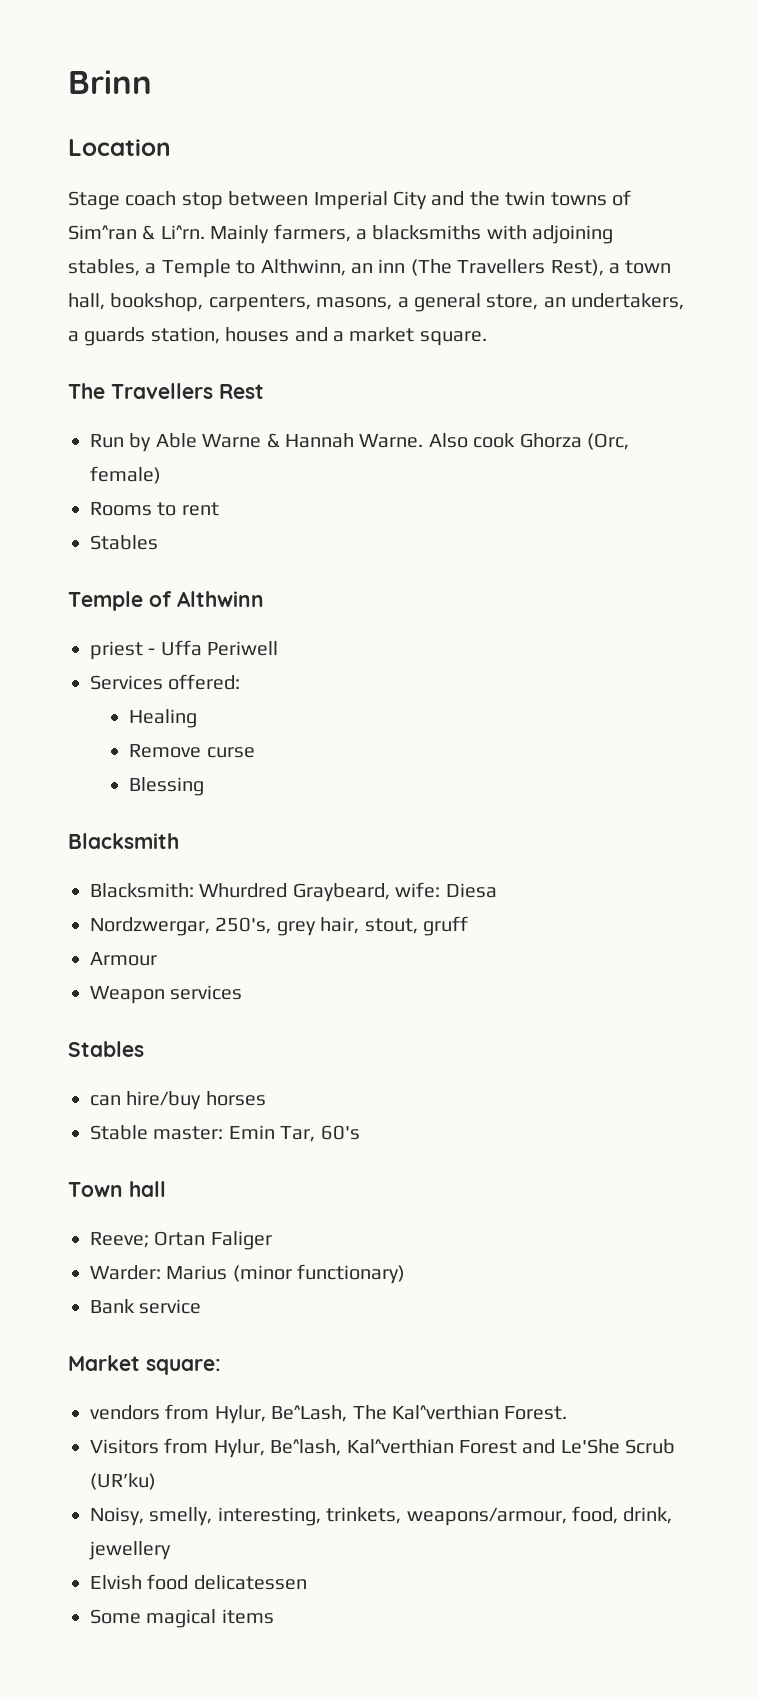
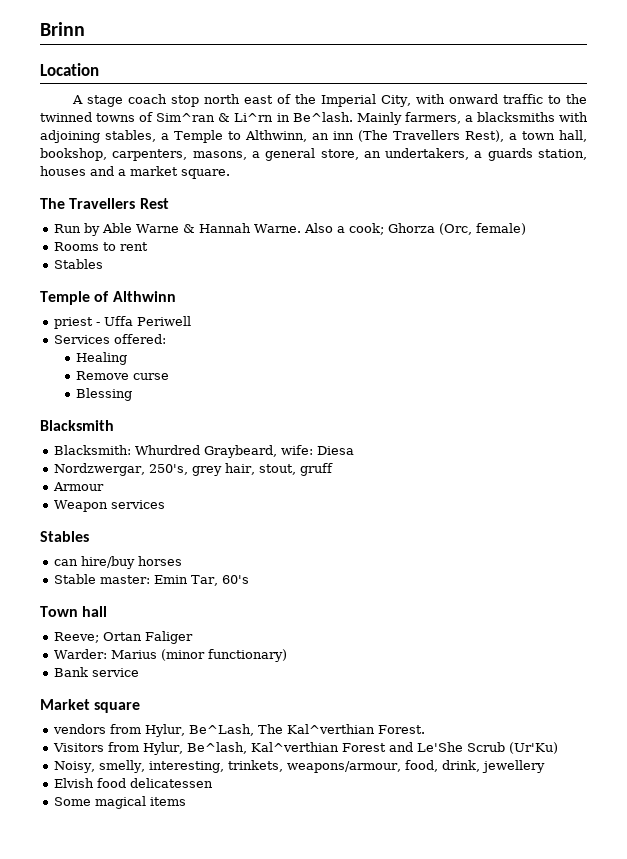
[68,191,546,210] Stage coach stop between Imperial City and the twin -> [71,94,588,107] [40,112,92,122] A stage coach stop north east of the Imperial City, with onward traffic to the twinned
[160,225,205,239] Li^rn. -> [234,112,353,122] Li^rn in Be^lash.
[473,433,516,448] cook -> [337,223,385,235] a cook;
[146,1359,221,1375] square: -> [94,702,141,713] square
[90,1473,156,1490] (UR’ku) -> [509,742,559,754] (Ur'Ku)

